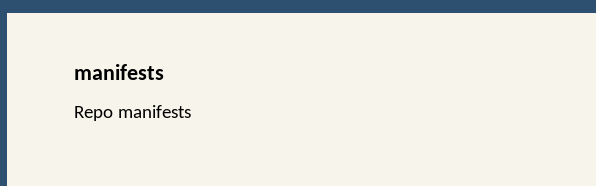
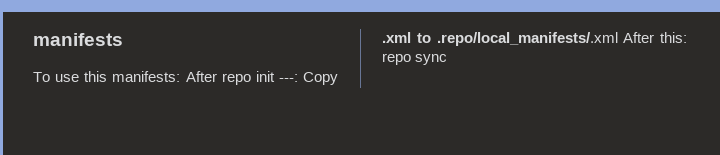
[74,105,191,121] Repo manifests -> [33,71,338,85] [382,32,687,46] [382,53,448,65] To use this manifests: After repo init ---: Copy .xml to .repo/local_manifests/.xml After this: repo sync

